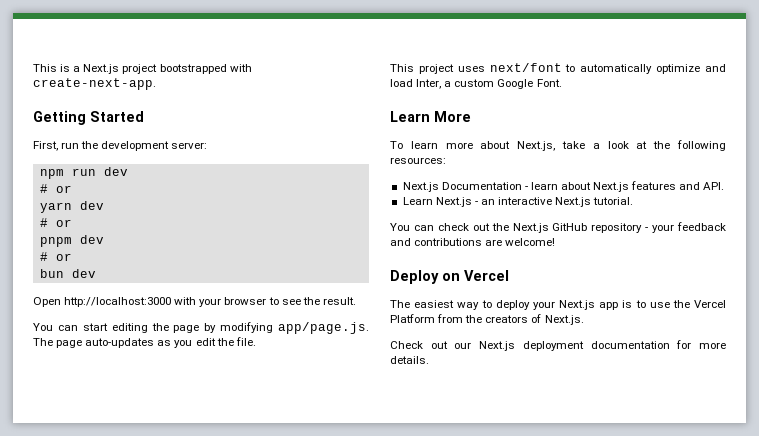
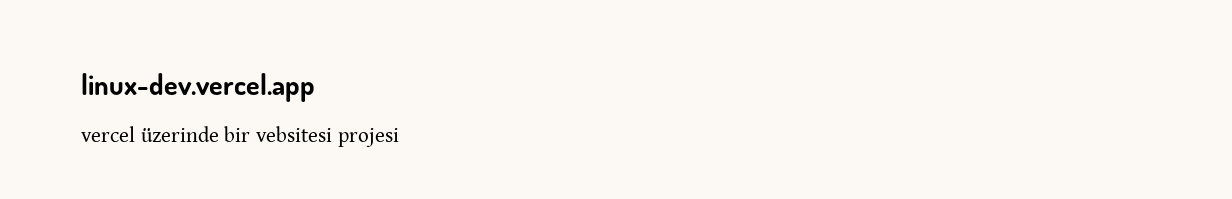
[33,64,252,74] [33,78,156,90] [33,111,144,125] [33,141,208,151] [39,167,128,179] [39,184,72,193] [39,201,104,213] [39,218,72,227] [39,235,104,247] [39,252,72,261] [39,269,96,278] [33,297,356,307] [33,322,369,334] [33,337,256,348] [390,63,726,74] [390,79,562,89] [390,111,471,122] [390,140,726,151] [390,157,446,164] [402,181,725,192] [402,197,634,207] [390,222,726,233] [390,238,556,246] [390,270,509,284] [390,300,726,310] [390,314,584,325] [390,340,726,351] [390,356,429,364] This is a Next.js project bootstrapped with create-next-app. // Getting Started // First, run the development server: // npm run dev // # or // yarn dev // # or // pnpm dev // # or // bun dev // Open http://localhost:3000 with your browser to see the result. // You can start editing the page by modifying app/page.js. The page auto-updates as you edit the file. // This project uses next/font to automatically optimize and load Inter, a custom Google Font. // Learn More // To learn more about Next.js, take a look at the following resources: // Next.js Documentation - learn about Next.js features and API. // Learn Next.js - an interactive Next.js tutorial. // You can check out the Next.js GitHub repository - your feedback and contributions are welcome! // Deploy on Vercel // The easiest way to deploy your Next.js app is to use the Vercel Platform from the creators of Next.js. // Check out our Next.js deployment documentation for more details. -> [81,73,315,102] [81,126,399,147] linux-dev.vercel.app // vercel üzerinde bir vebsitesi projesi

